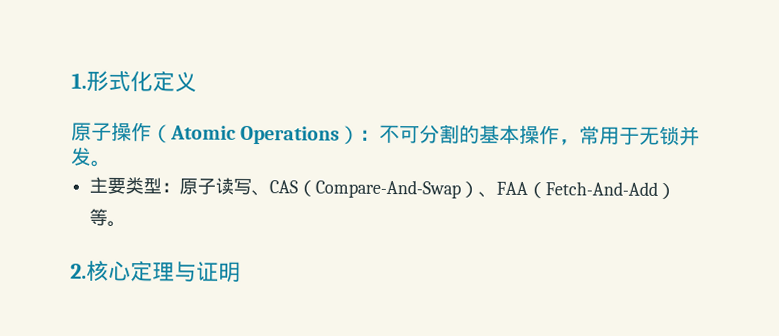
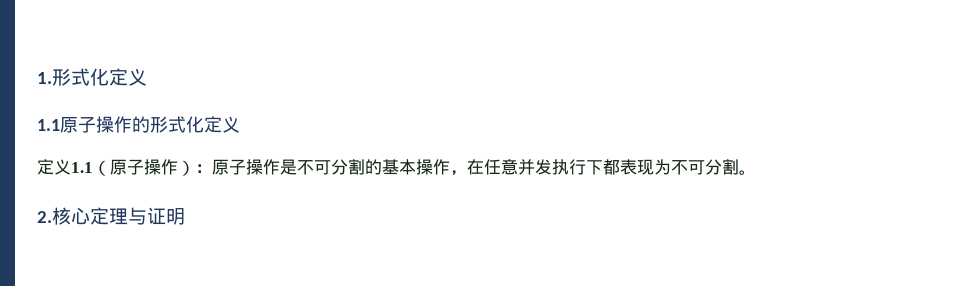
[71,121,381,145] 原子操作（Atomic Operations）： -> [37,116,240,133] [37,159,297,176] 1.1原子操作的形式化定义 // 定义1.1（原子操作）：原子操作是
[579,125,701,147] [71,146,112,167] [89,176,677,200] [89,208,109,226] 常用于无锁并发。 // 主要类型：原子读写、CAS（Compare-And-Swap）、FAA（Fetch-And-Add）等 -> [467,159,739,175] 在任意并发执行下都表现为不可分割

